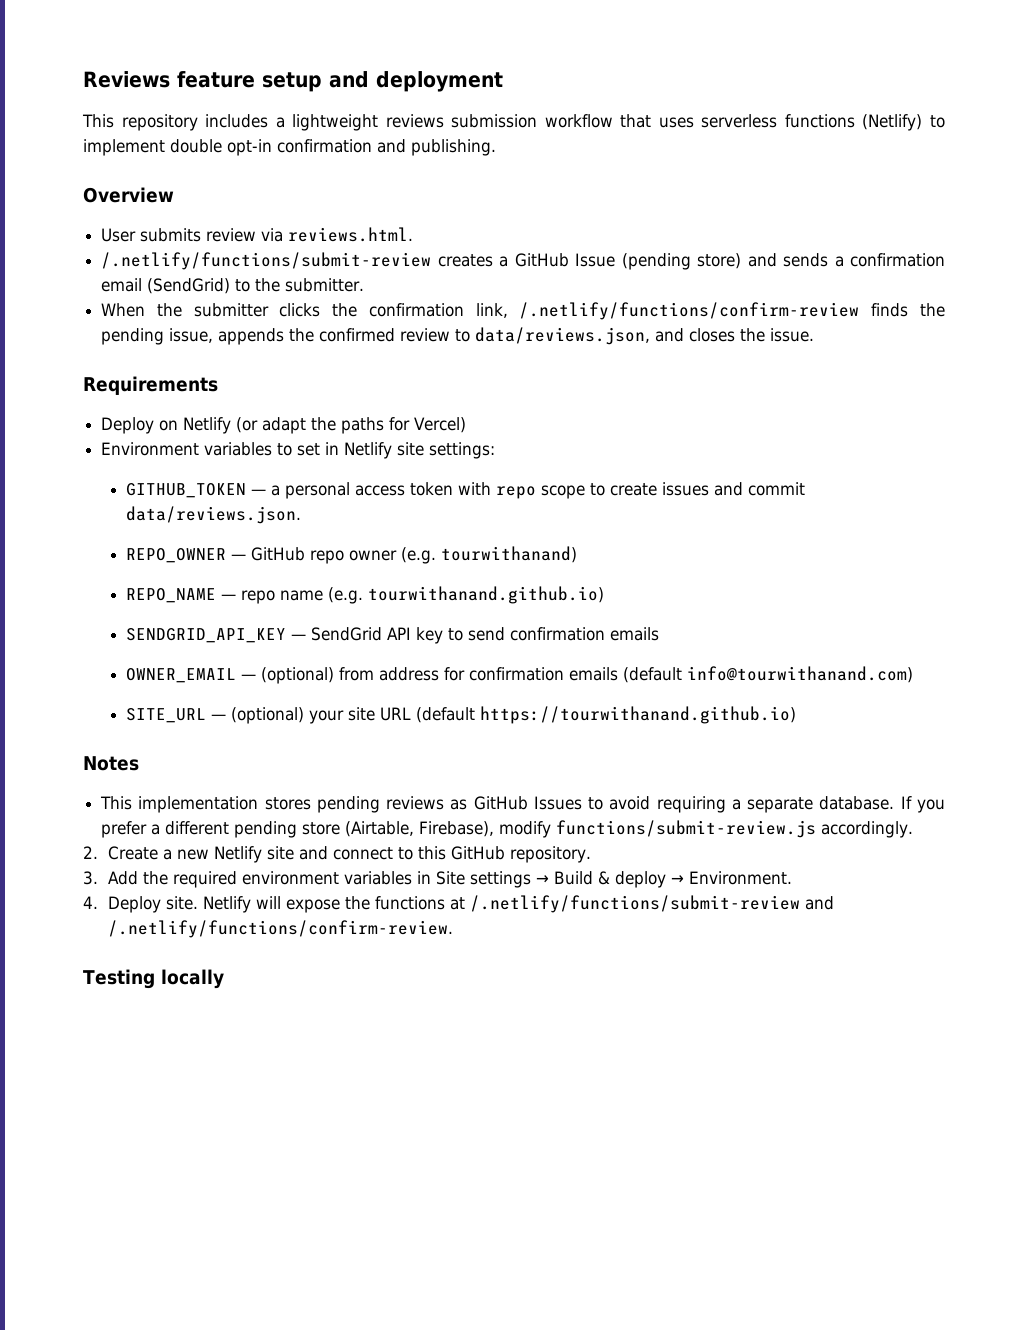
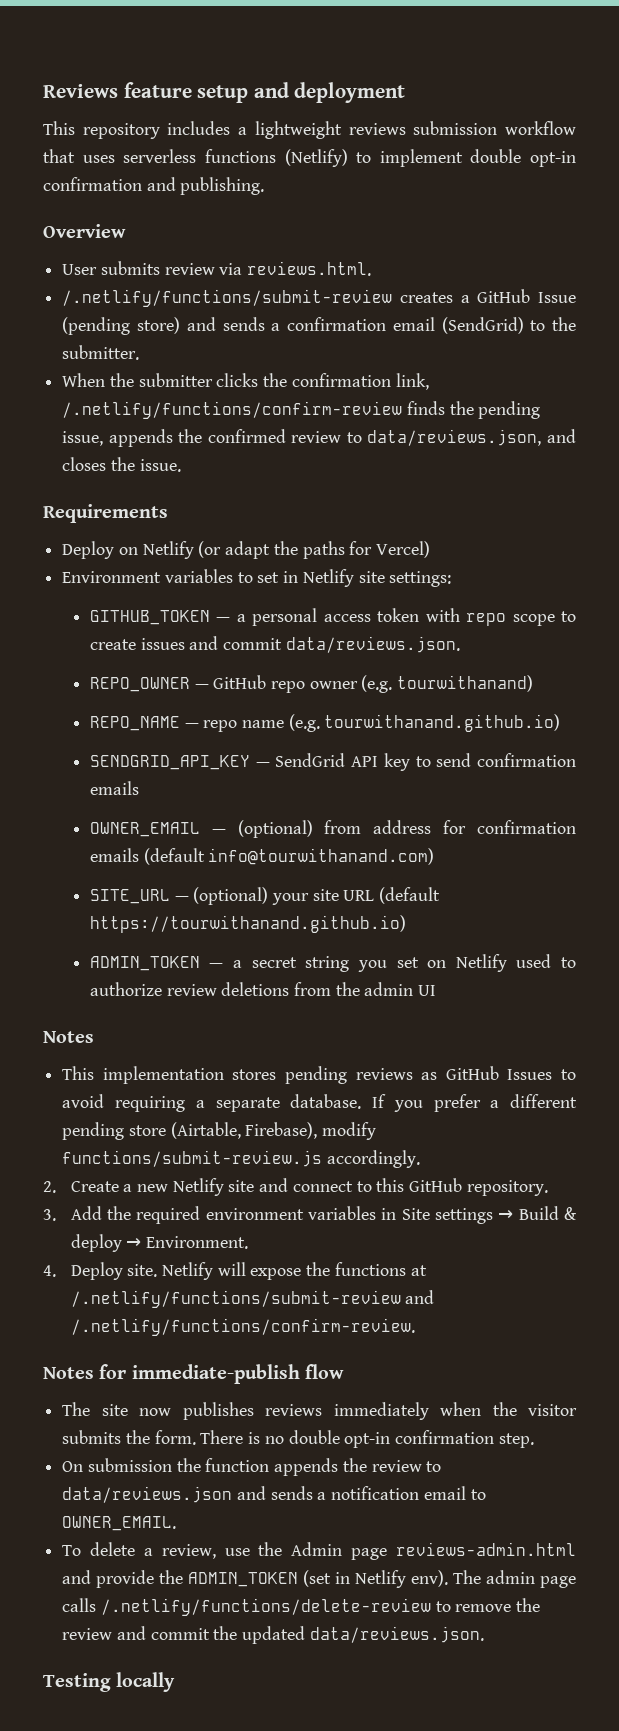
(796, 715) none -> [89,954,576,972] [89,982,437,996] // ADMIN_TOKEN — a secret string you set on Netlify used to authorize review deletions from the admin UI
(453, 929) none -> [43,1364,344,1384] [62,1402,577,1420] [62,1430,534,1448] [62,1458,442,1476] [62,1486,486,1503] [62,1516,177,1531] [62,1542,576,1560] [62,1570,577,1588] [62,1598,541,1616] [62,1626,484,1644] // Notes for immediate-publish flow // The site now publishes reviews immediately when the visitor submits the form. There is no double opt-in confirmation step. // On submission the function appends the review to data/reviews.json and sends a notification email to OWNER_EMAIL. // To delete a review, use the Admin page reviews-admin.html and provide the ADMIN_TOKEN (set in Netlify env). The admin page calls /.netlify/functions/delete-review to remove the review and commit the updated data/reviews.json.

